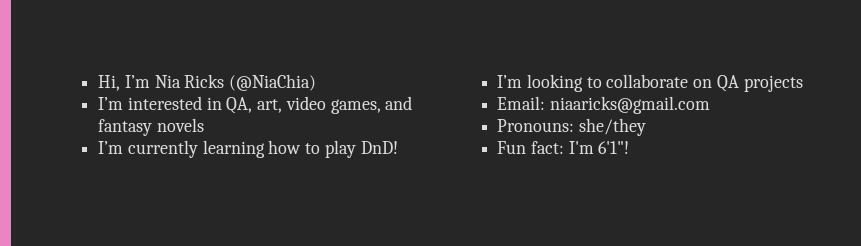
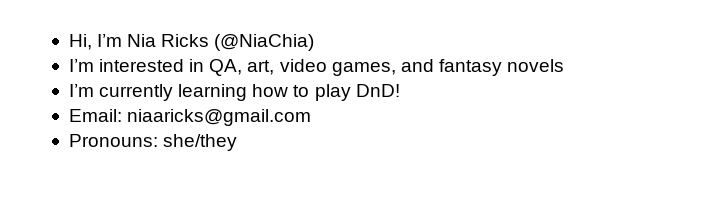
[497,74,803,92] // I’m looking to collaborate on QA projects -> (400, 90) none
[497,141,630,154] // Fun fact: I'm 6'1"! -> (238, 142) none

